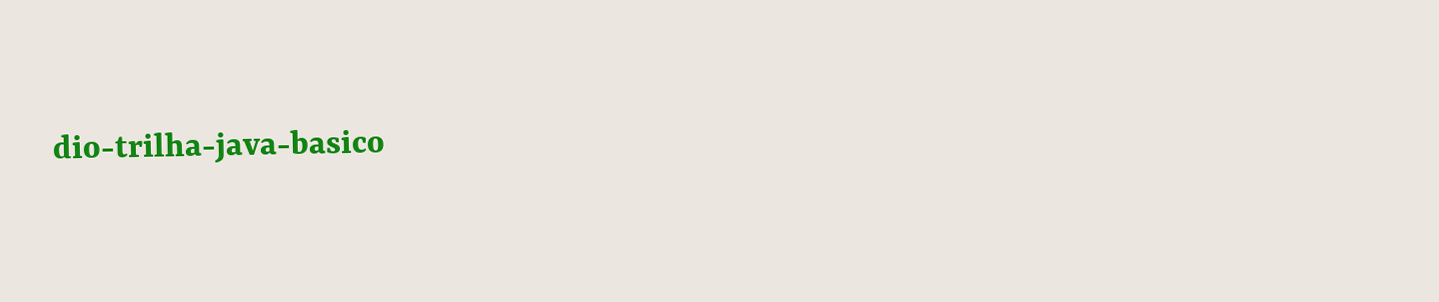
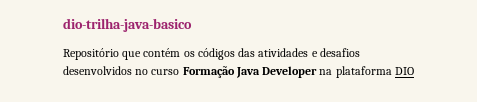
(386, 147) none -> [63,48,360,60] [63,66,414,78] // Repositório que contém os códigos das atividades e desafios desenvolvidos no curso Formação Java Developer na plataforma DIO

